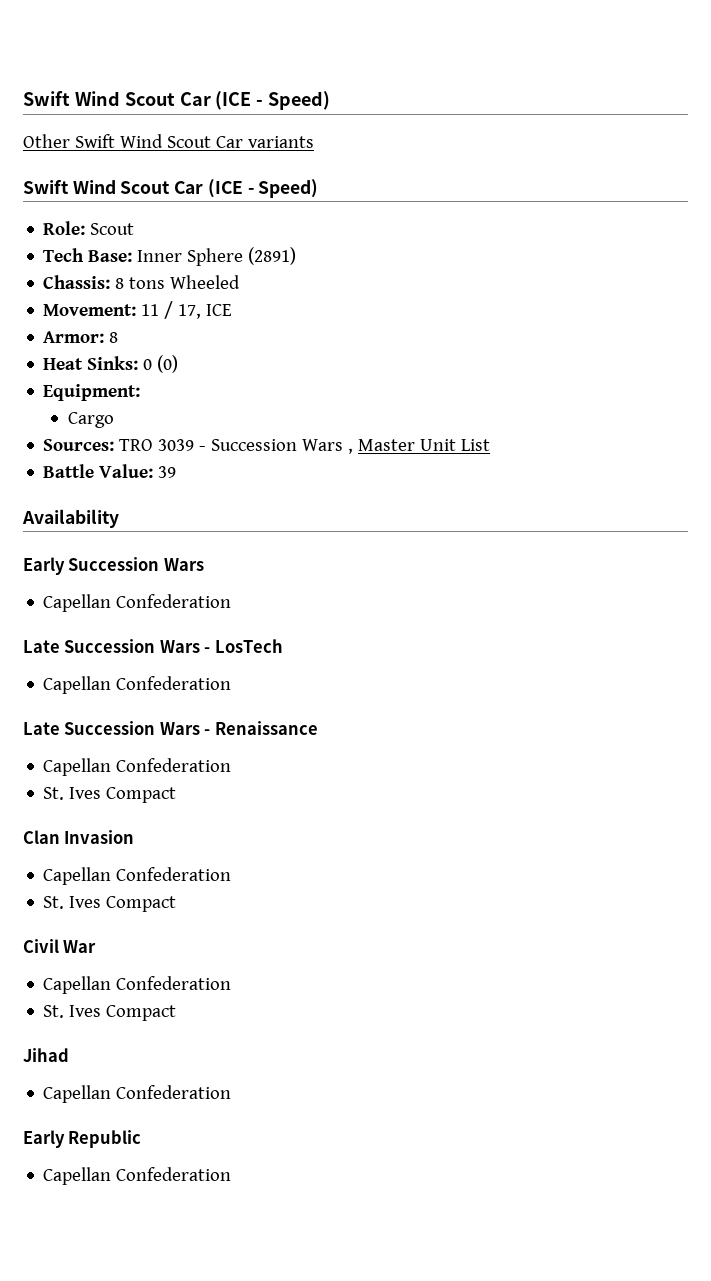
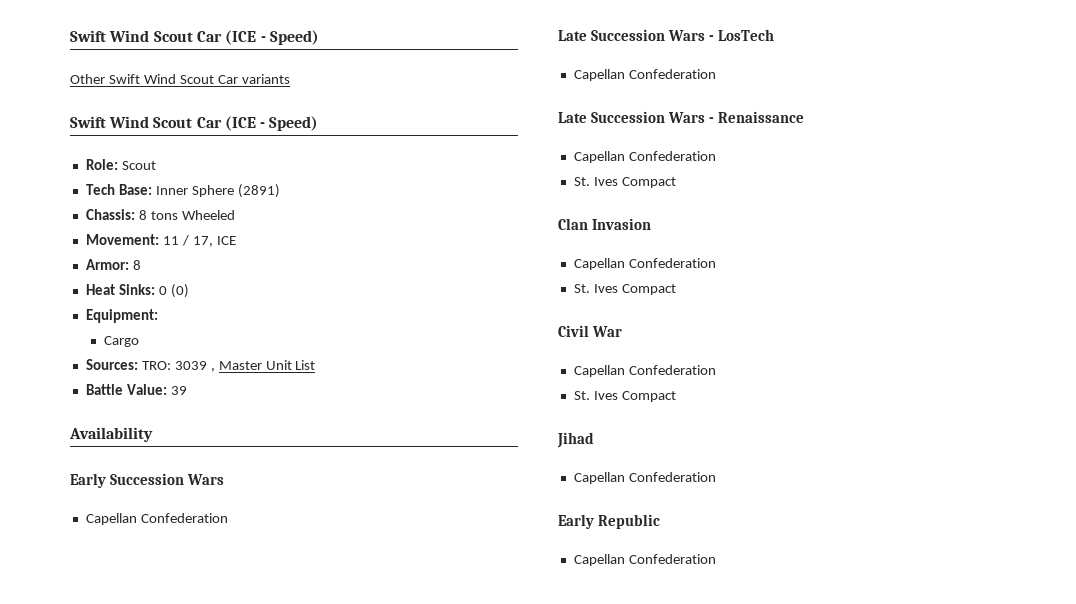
[119,439,344,451] TRO 3039 - Succession Wars -> [141,361,207,370] TRO: 3039

